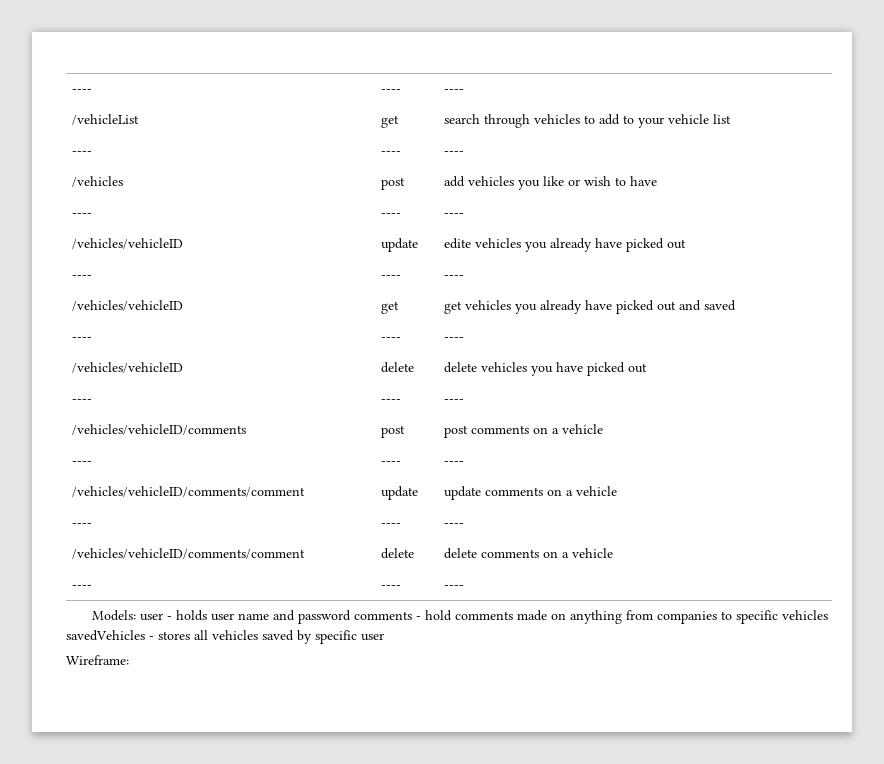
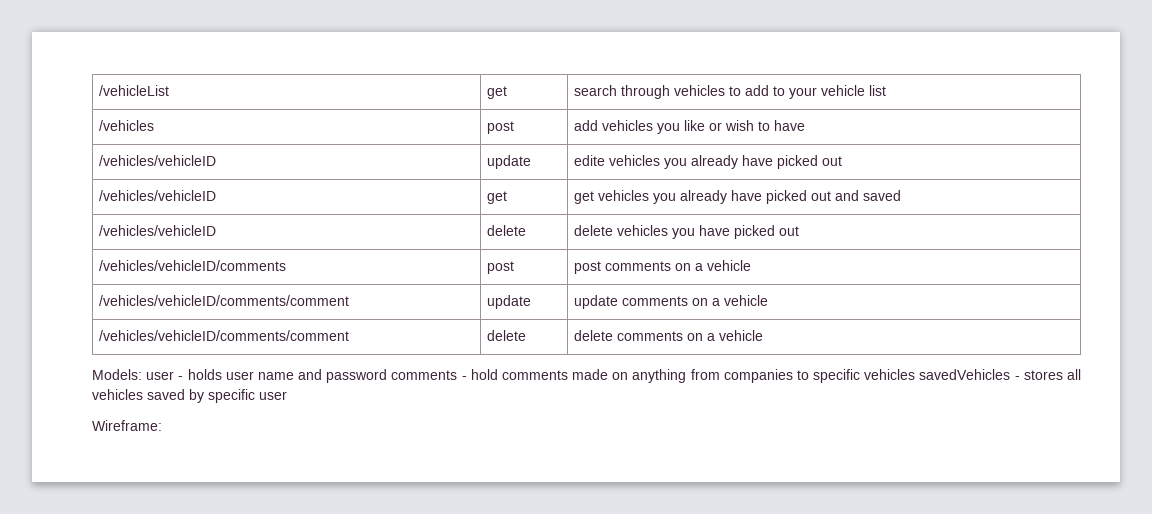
[72,89,93,93] [381,89,402,93] [444,89,465,93] ---- | ---- | ---- // -> (99, 90) none
[72,151,93,155] [381,151,402,155] [444,151,465,155] // ---- | ---- | ---- -> (887, 90) none
[72,213,93,217] [381,213,402,217] [444,213,465,217] // ---- | ---- | ---- -> (806, 125) none
[72,275,93,279] [381,275,402,279] [444,275,465,279] // ---- | ---- | ---- -> (843, 161) none
[72,337,93,341] [381,337,402,341] [444,337,465,341] // ---- | ---- | ---- -> (902, 195) none
[72,399,93,403] [381,399,402,403] [444,399,465,403] // ---- | ---- | ---- -> (800, 231) none
[72,461,93,465] [381,461,402,465] [444,461,465,465] // ---- | ---- | ---- -> (752, 265) none
[72,523,93,527] [381,523,402,527] [444,523,465,527] // ---- | ---- | ---- -> (769, 300) none
[72,585,93,589] [381,585,402,589] [444,585,465,589] // ---- | ---- | ---- -> (764, 335) none

